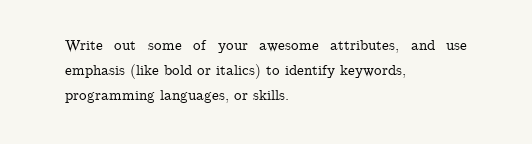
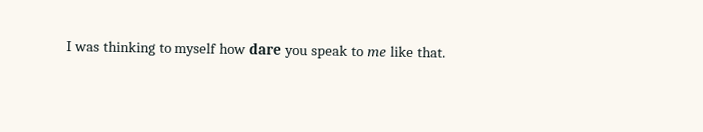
[65,40,467,53] [65,64,406,79] [65,90,289,103] Write out some of your awesome attributes, and use emphasis (like bold or italics) to identify keywords, programming languages, or skills. -> [65,40,446,59] I was thinking to myself how dare you speak to me like that.

